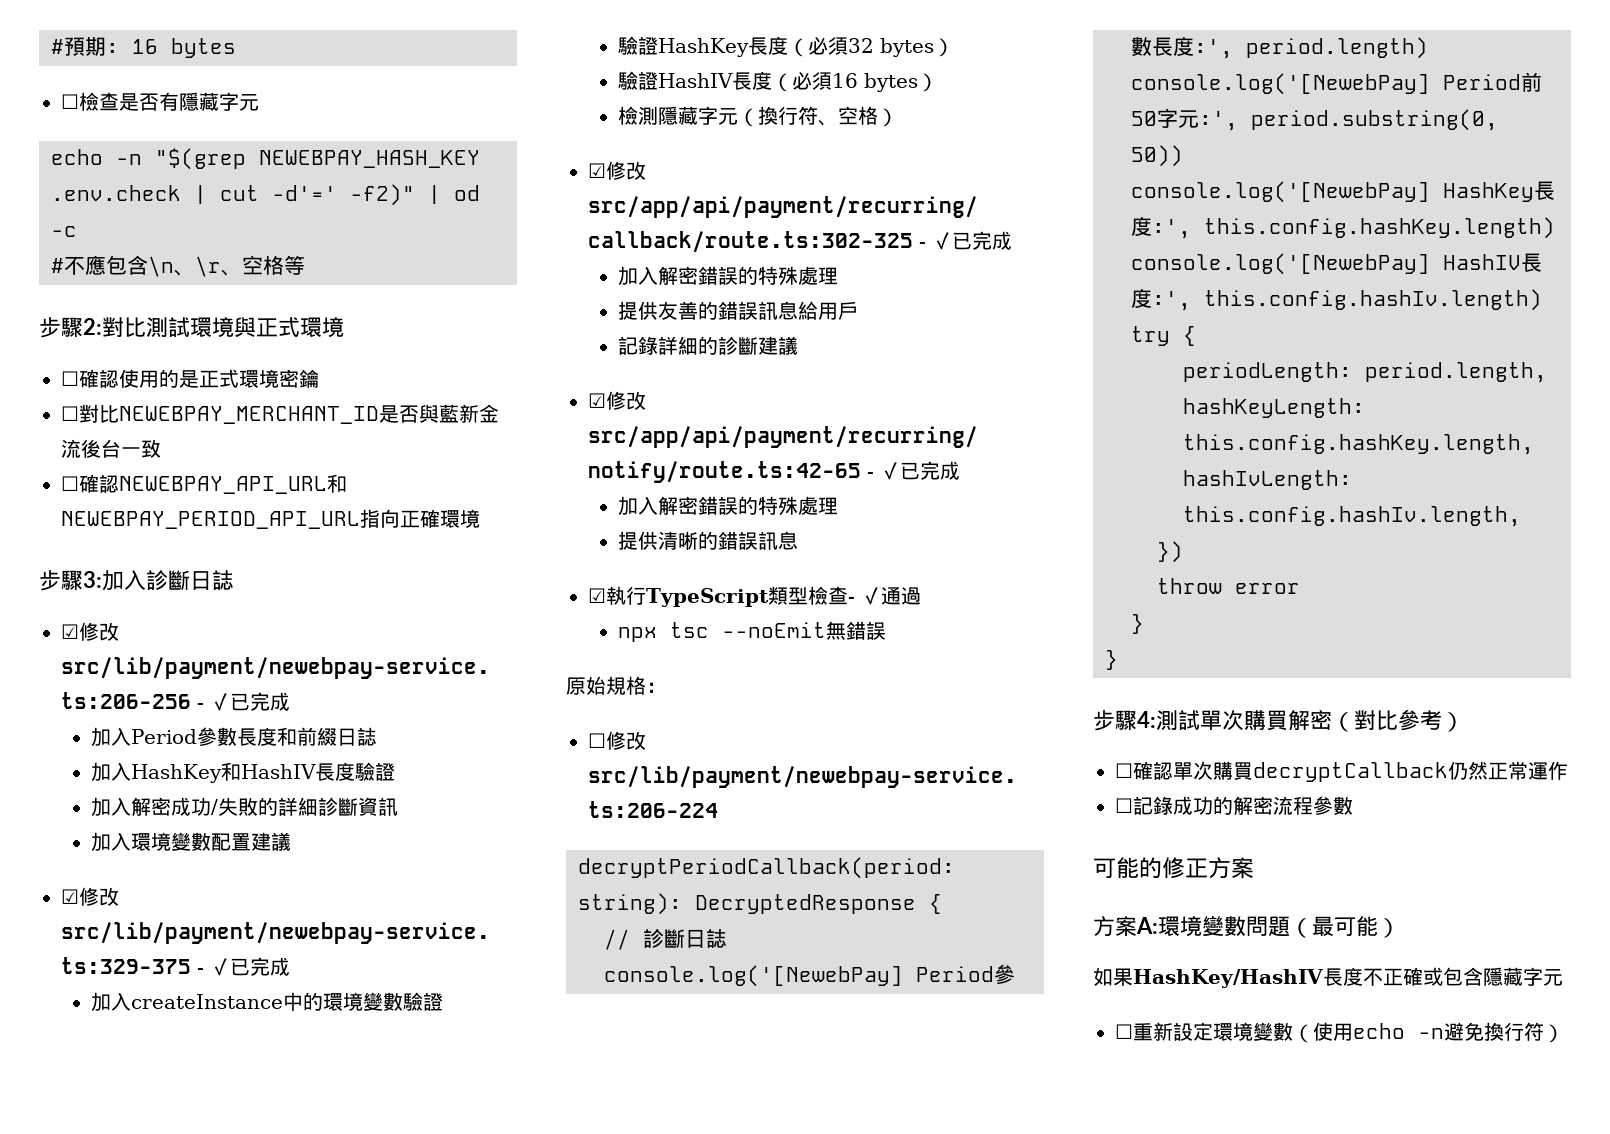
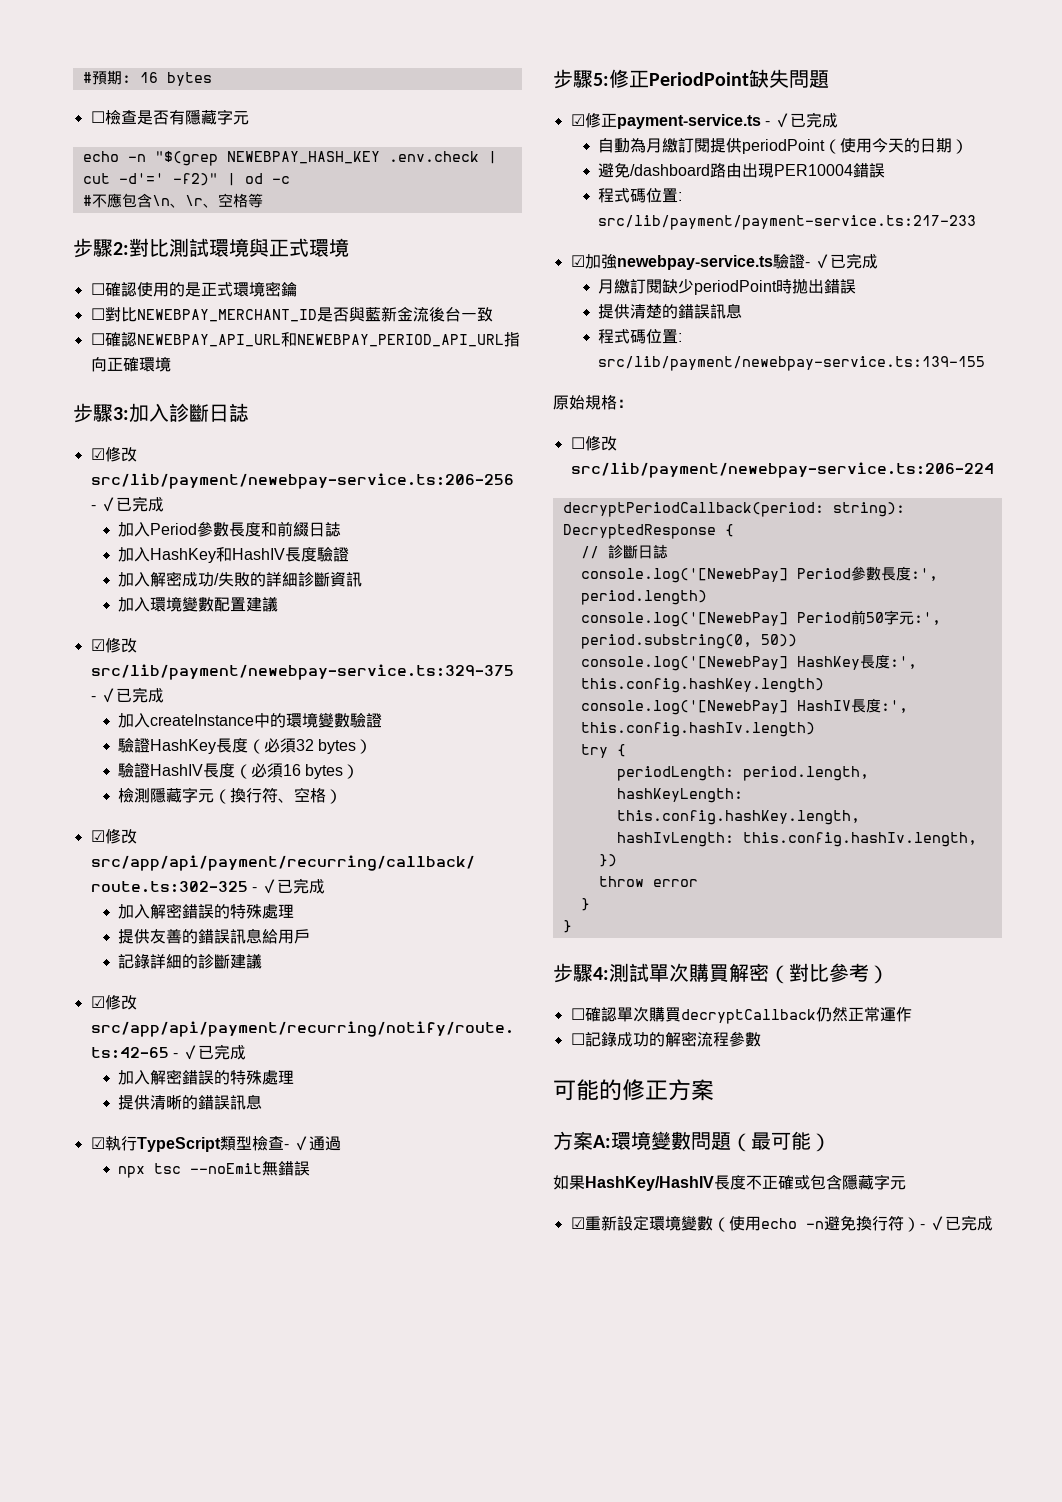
(886, 630) none -> [553,69,829,89] [570,112,839,129] [597,138,968,154] [597,163,885,178] [597,188,682,203] [597,215,976,230] [570,253,878,270] [597,279,856,295] [597,303,742,319] [597,329,682,344] [597,356,985,371] // 步驟5:修正PeriodPoint缺失問題 // ☑修正payment-service.ts - ✓已完成 // 自動為月繳訂閱提供periodPoint（使用今天的日期） // 避免/dashboard路由出現PER10004錯誤 // 程式碼位置: src/lib/payment/payment-service.ts:217-233 // ☑加強newebpay-service.ts驗證- ✓已完成 // 月繳訂閱缺少periodPoint時拋出錯誤 // 提供清楚的錯誤訊息 // 程式碼位置: src/lib/payment/newebpay-service.ts:139-155
[1115,1024,1133,1039] ☐ -> [570,1217,585,1229] ☑
(1564, 1033) none -> [919,1215,993,1231] - ✓已完成

